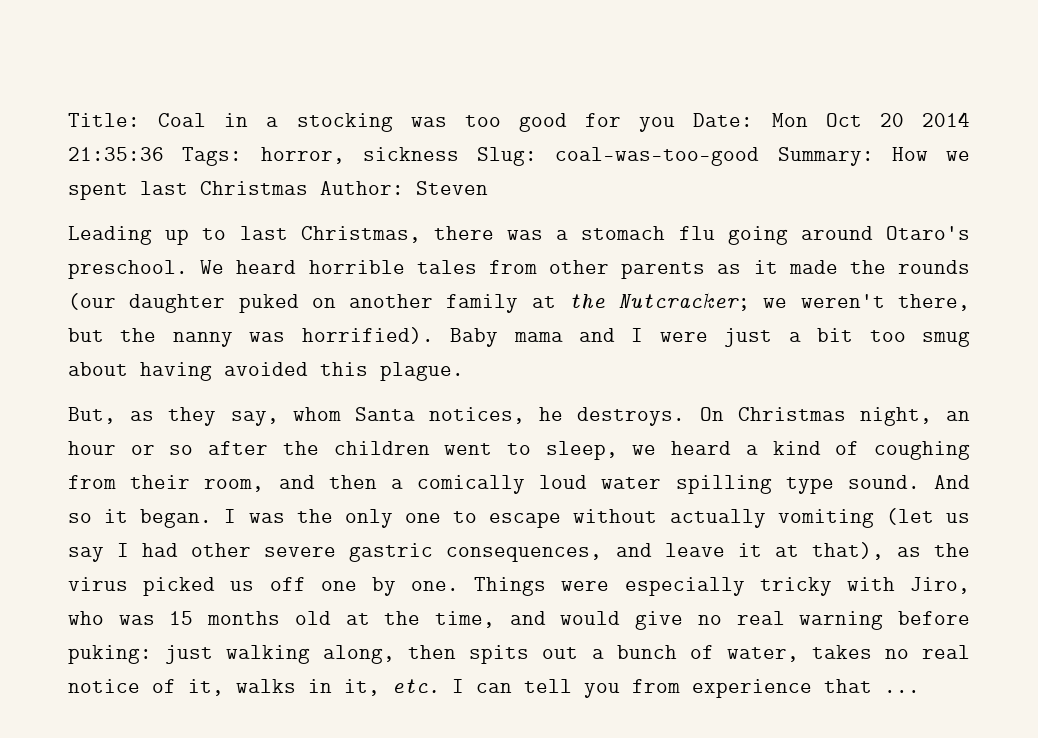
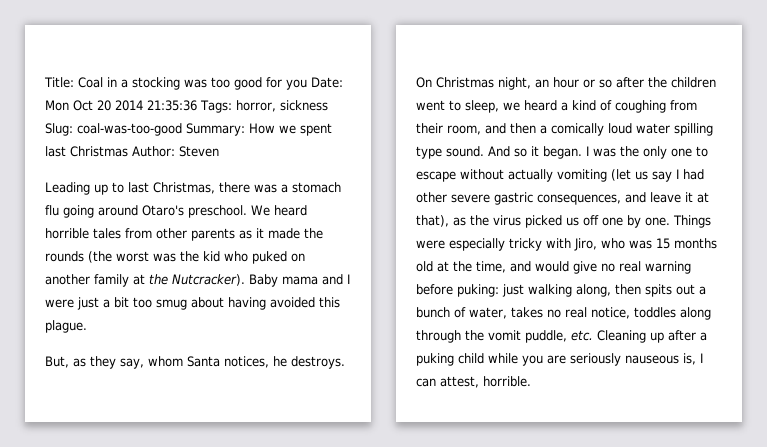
[68,293,226,313] (our daughter -> [88,251,248,263] (the worst was the kid who
[618,292,970,311] [68,327,434,347] Nutcracker; we weren't there, but the nanny was horrified). -> [172,274,245,286] Nutcracker).
[68,679,920,698] notice of it, walks in it, etc. I can tell you from experience that ... -> [591,307,711,320] [416,330,707,343] [416,353,703,366] [416,376,531,388] notice, toddles along through the vomit puddle, etc. Cleaning up after a puking child while you are seriously nauseous is, I can attest, horrible.

